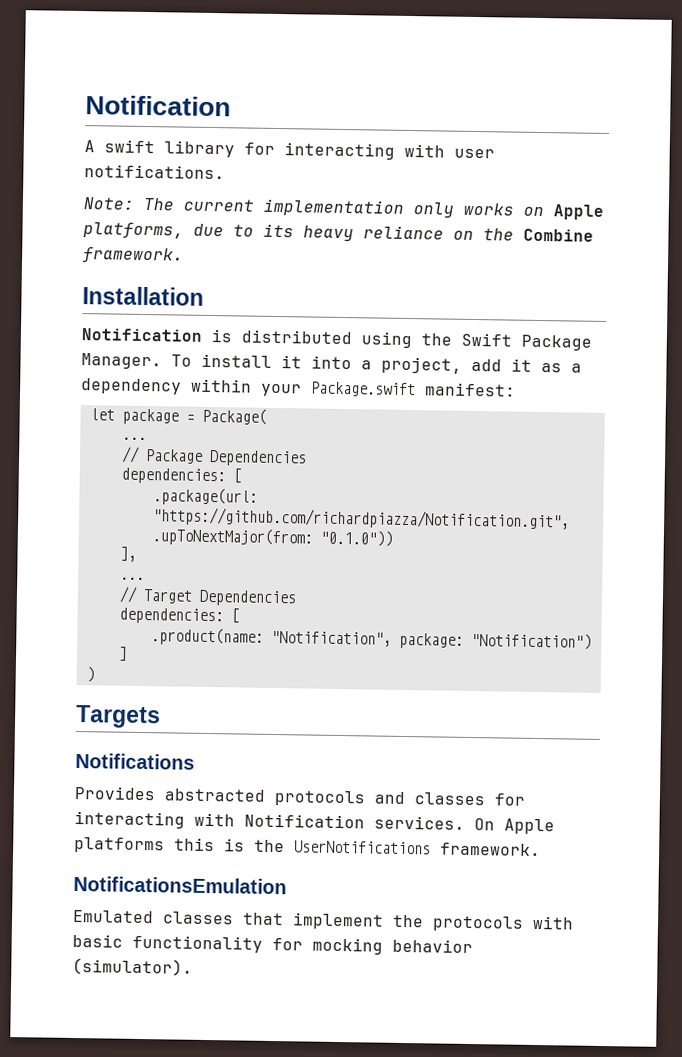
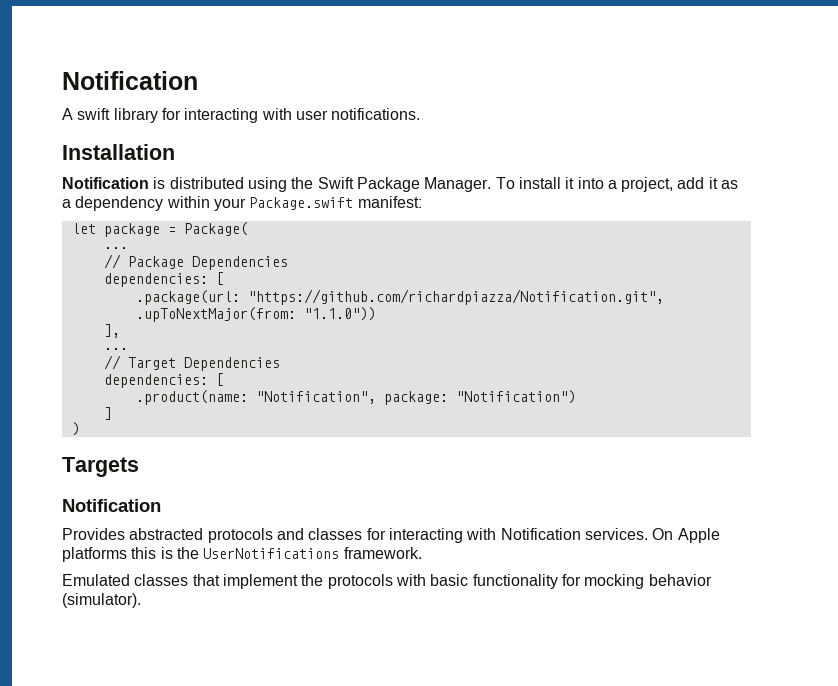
[83,197,604,220] [83,222,594,242] [83,247,184,264] // Note: The current implementation only works on Apple platforms, due to its heavy reliance on the Combine framework. -> (421, 114) none
[319,529,393,547] "0.1.0")) -> [303,307,376,321] "1.1.0"))
[75,752,195,770] Notifications -> [62,499,161,512] Notification
[73,875,287,895] // NotificationsEmulation -> (422, 553) none

